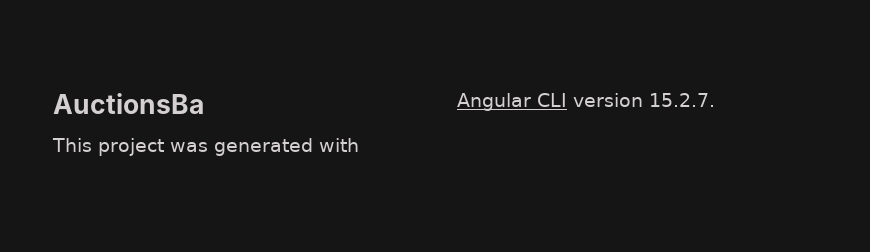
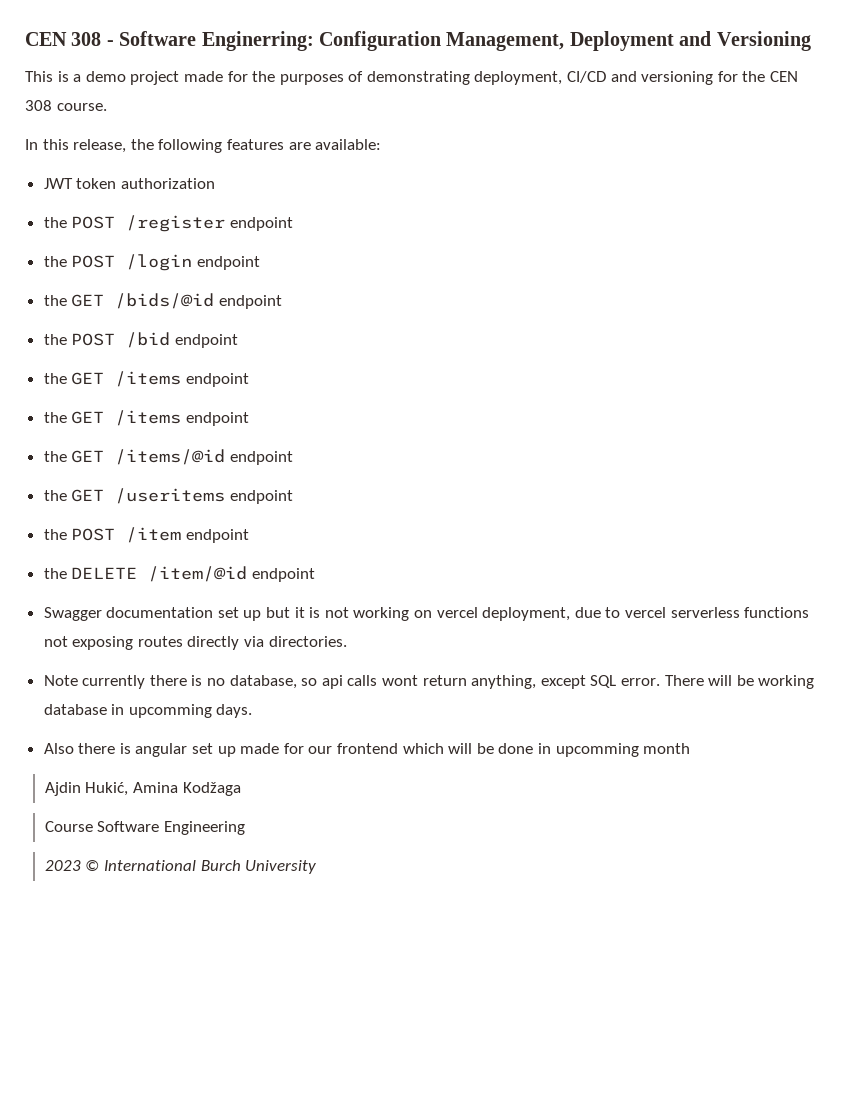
[53,93,204,114] [52,138,359,156] [457,93,715,111] AuctionsBa // This project was generated with Angular CLI version 15.2.7. -> [25,31,811,51] [25,71,799,85] [25,100,107,111] [25,139,382,153] [43,178,215,189] [43,215,293,232] [43,254,260,271] [43,293,282,309] [43,332,238,348] [43,371,249,387] [43,410,249,426] [43,449,293,465] [43,488,293,504] [43,527,249,543] [43,566,315,582] [43,607,810,621] [43,636,347,650] [43,675,815,689] [43,704,253,718] [43,743,691,757] [44,782,241,796] [44,821,246,835] [44,860,317,874] CEN 308 - Software Enginerring: Configuration Management, Deployment and Versioning // This is a demo project made for the purposes of demonstrating deployment, CI/CD and versioning for the CEN 308 course. // In this release, the following features are available: // JWT token authorization // the POST /register endpoint // the POST /login endpoint // the GET /bids/@id endpoint // the POST /bid endpoint // the GET /items endpoint // the GET /items endpoint // the GET /items/@id endpoint // the GET /useritems endpoint // the POST /item endpoint // the DELETE /item/@id endpoint // Swagger documentation set up but it is not working on vercel deployment, due to vercel serverless functions not exposing routes directly via directories. // Note currently there is no database, so api calls wont return anything, except SQL error. There will be working database in upcomming days. // Also there is angular set up made for our frontend which will be done in upcomming month // Ajdin Hukić, Amina Kodžaga // Course Software Engineering // 2023 © International Burch University

